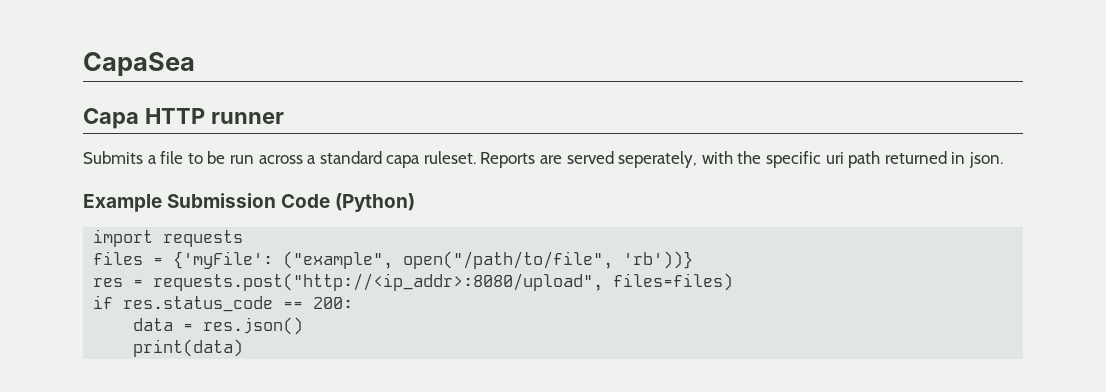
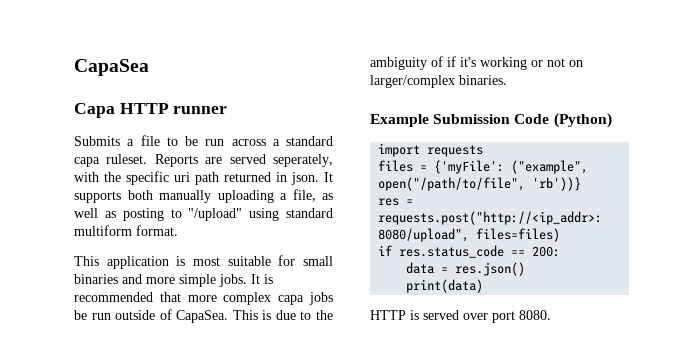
(1003, 160) none -> [324,172,333,182] [74,189,333,203] [74,208,333,221] [74,225,178,236] [74,255,333,269] [74,274,273,287] [74,292,333,305] [74,309,333,323] [370,56,583,70] [370,75,507,88] It supports both manually uploading a file, as well as posting to "/upload" using standard multiform format. // This application is most suitable for small binaries and more simple jobs. It is recommended that more complex capa jobs be run outside of CapaSea. This is due to the ambiguity of if it's working or not on larger/complex binaries.
(244, 348) none -> [370,310,551,323] // HTTP is served over port 8080.

